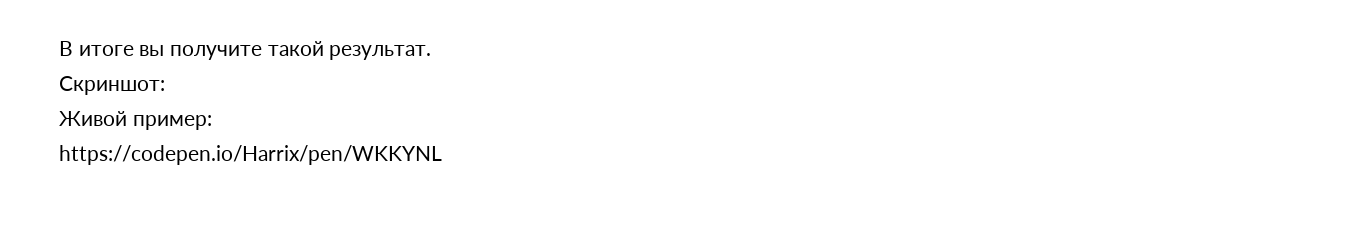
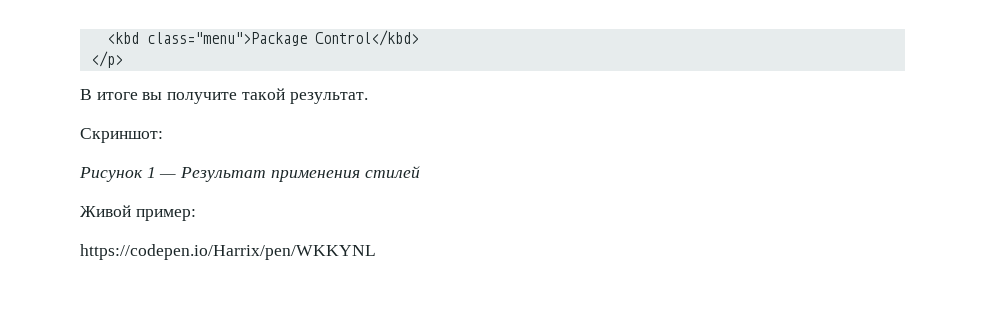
(59, 48) none -> [106,30,419,46] [90,51,123,68] <kbd class="menu">Package Control</kbd> // </p> //
(165, 85) none -> [79,166,420,182] // Рисунок 1 — Результат применения стилей

